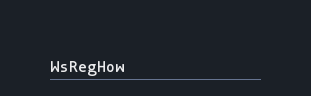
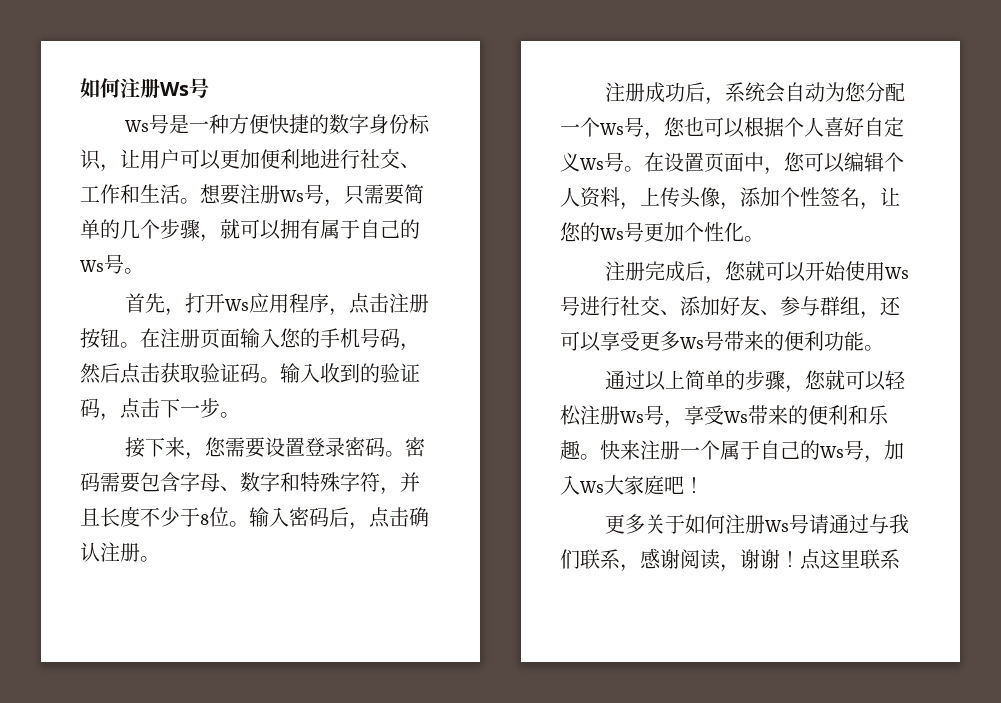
[50,61,125,76] WsRegHow -> [80,78,209,98] [123,114,430,134] [80,149,420,172] [80,184,424,207] [80,219,420,242] [79,254,144,274] [124,293,429,316] [80,328,420,351] [80,363,420,384] [80,398,240,421] [124,437,425,460] [80,472,420,495] [80,506,429,530] [80,542,160,562] [604,82,905,105] [560,117,904,140] [560,152,904,175] [560,187,900,210] [560,222,764,242] [604,261,909,284] [560,296,901,319] [560,331,884,352] [604,370,906,393] [560,405,889,428] [560,440,904,463] [560,475,704,495] [604,514,909,534] [560,548,900,572] 如何注册Ws号 // Ws号是一种方便快捷的数字身份标识，让用户可以更加便利地进行社交、工作和生活。想要注册Ws号，只需要简单的几个步骤，就可以拥有属于自己的Ws号。 // 首先，打开Ws应用程序，点击注册按钮。在注册页面输入您的手机号码，然后点击获取验证码。输入收到的验证码，点击下一步。 // 接下来，您需要设置登录密码。密码需要包含字母、数字和特殊字符，并且长度不少于8位。输入密码后，点击确认注册。 // 注册成功后，系统会自动为您分配一个Ws号，您也可以根据个人喜好自定义Ws号。在设置页面中，您可以编辑个人资料，上传头像，添加个性签名，让您的Ws号更加个性化。 // 注册完成后，您就可以开始使用Ws号进行社交、添加好友、参与群组，还可以享受更多Ws号带来的便利功能。 // 通过以上简单的步骤，您就可以轻松注册Ws号，享受Ws带来的便利和乐趣。快来注册一个属于自己的Ws号，加入Ws大家庭吧！ // 更多关于如何注册Ws号请通过与我们联系，感谢阅读，谢谢！点这里联系

